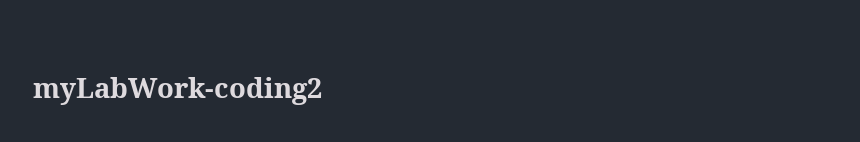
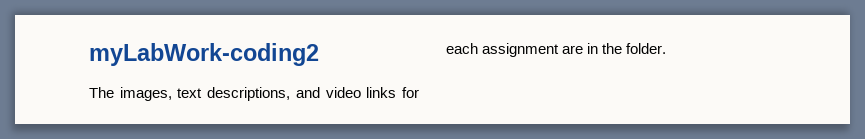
(322, 91) none -> [89,87,420,101] [446,43,667,57] // The images, text descriptions, and video links for each assignment are in the folder.

